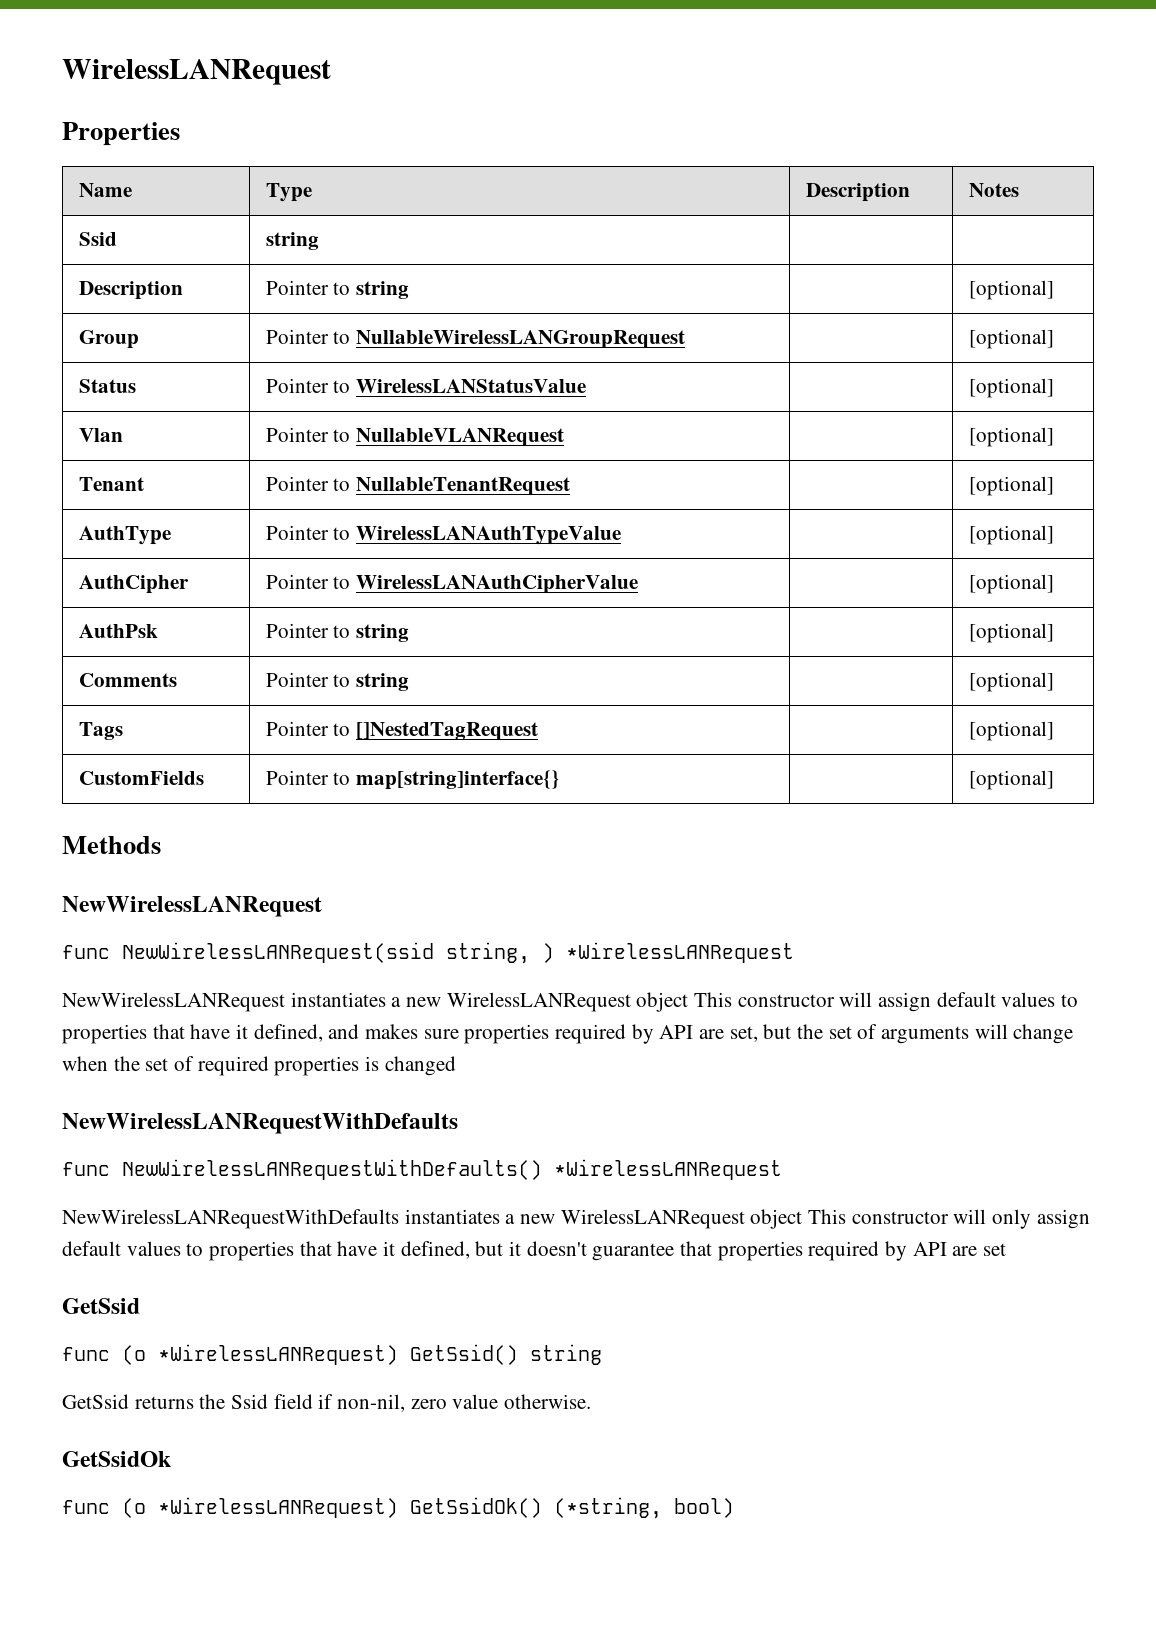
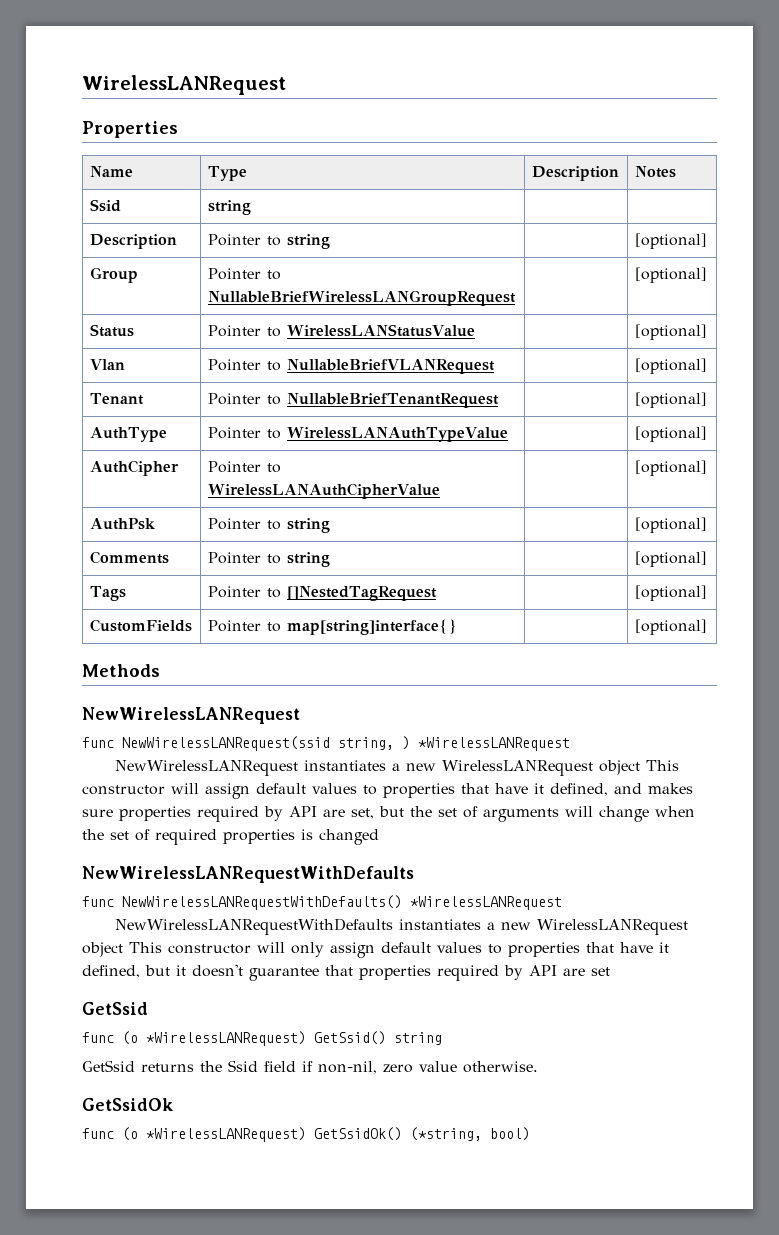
[355,330,685,349] NullableWirelessLANGroupRequest -> [207,290,516,306] NullableBriefWirelessLANGroupRequest
[355,428,564,447] NullableVLANRequest -> [286,359,495,374] NullableBriefVLANRequest
[355,477,570,496] NullableTenantRequest -> [286,393,499,408] NullableBriefTenantRequest

